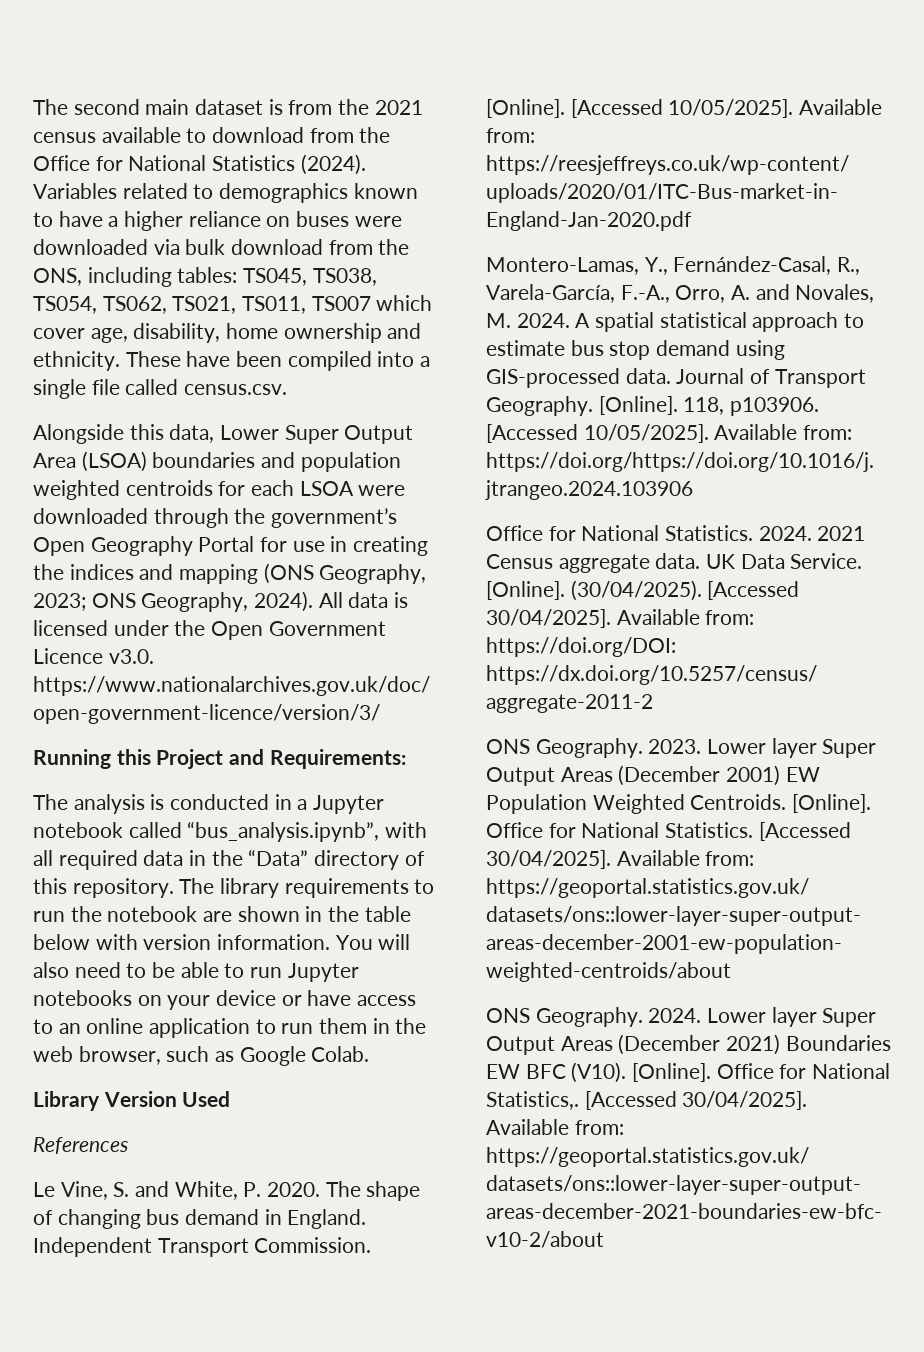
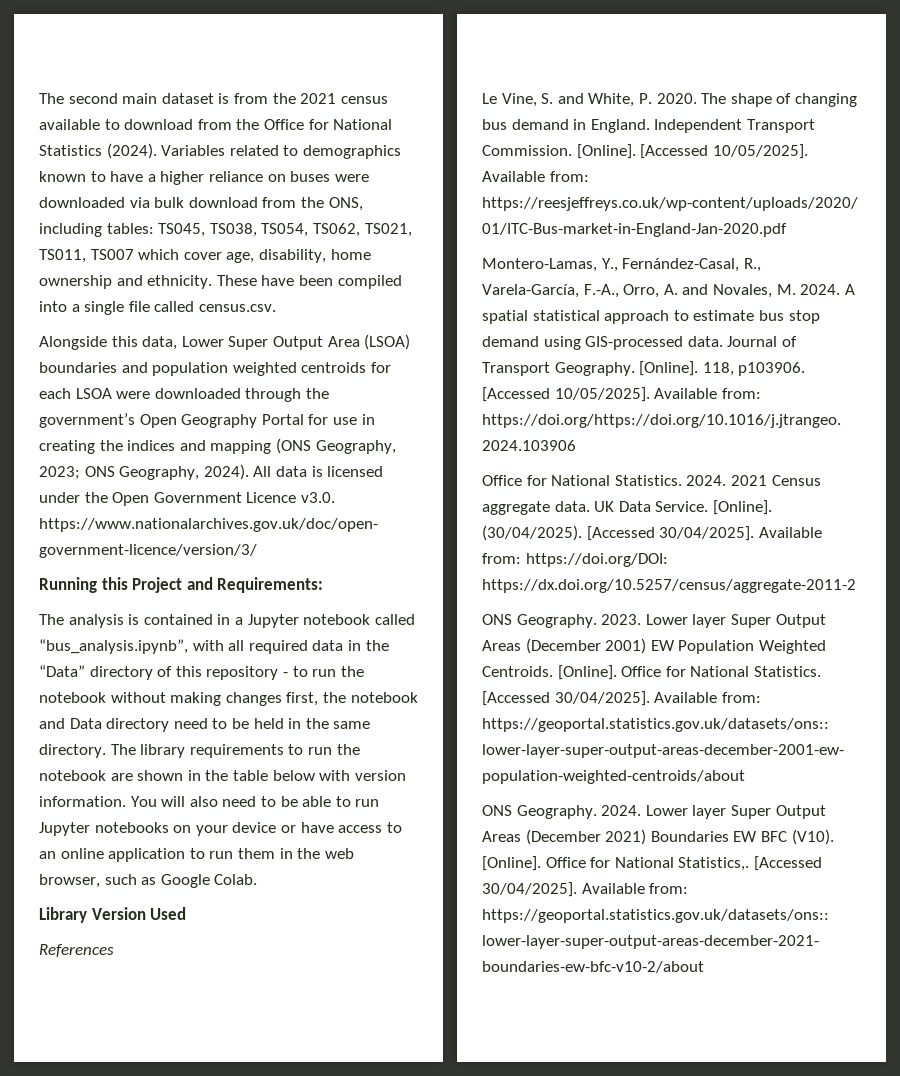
[170,794,270,810] conducted -> [143,614,213,625] contained
[72,878,174,898] repository. -> [206,666,364,680] [39,692,418,706] [39,718,371,732] [39,744,106,758] repository - to run the notebook without making changes first, the notebook and Data directory need to be held in the same directory.

